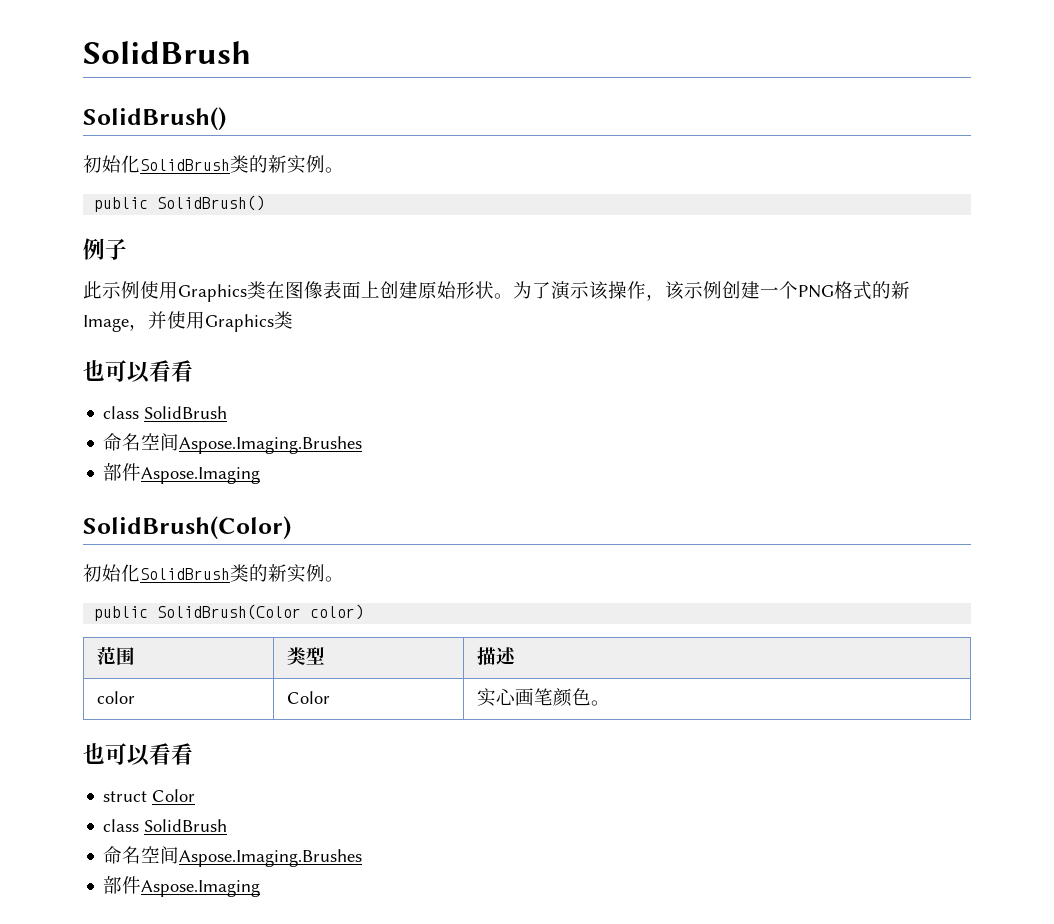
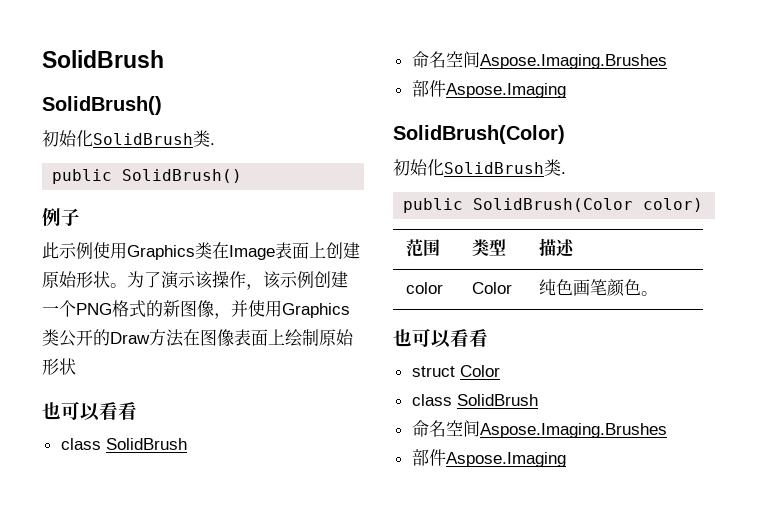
[249,155,344,174] 的新实例。 -> [210,143,215,145] .
[285,281,323,299] 图像 -> [229,245,275,260] Image
[83,315,129,332] Image -> [180,300,214,318] 图像
(293, 320) none -> [59,329,354,347] [42,358,76,375] 公开的Draw方法在图像表面上绘制原始形状
[249,564,344,583] 的新实例。 -> [561,172,566,174] .
[476,688,516,707] 实心 -> [538,279,573,296] 纯色

